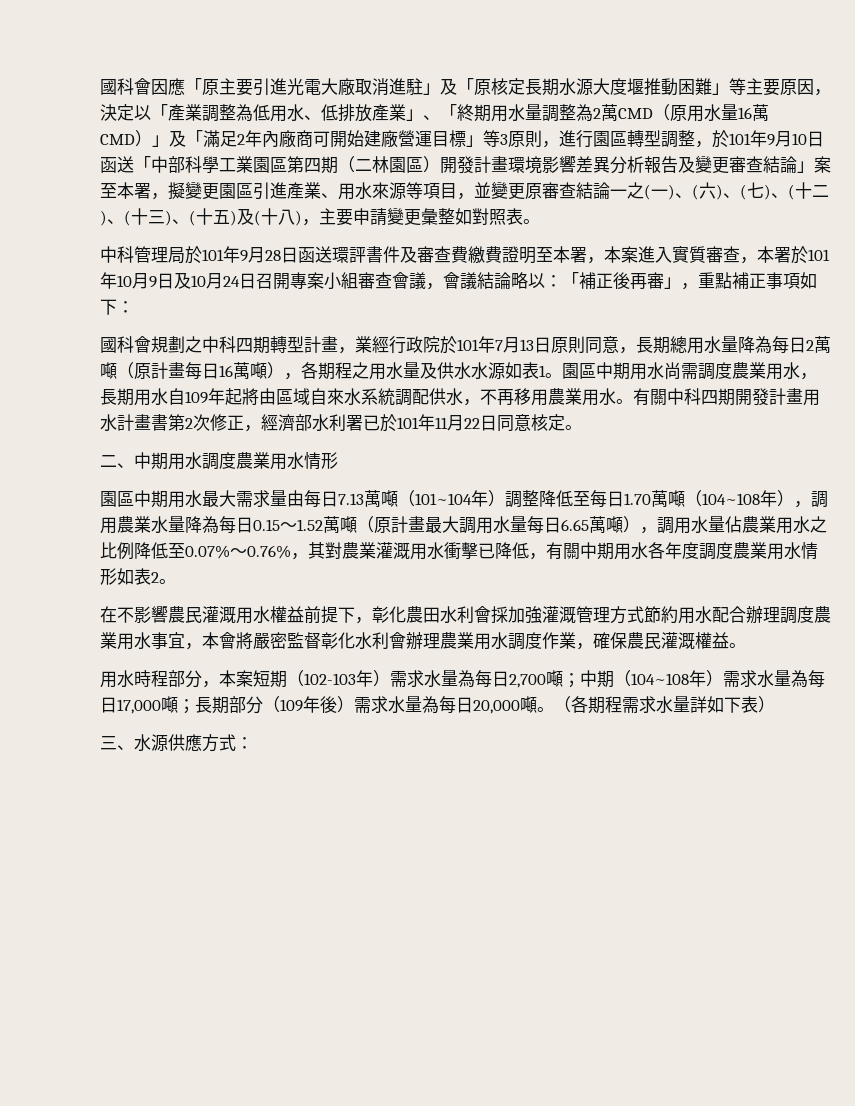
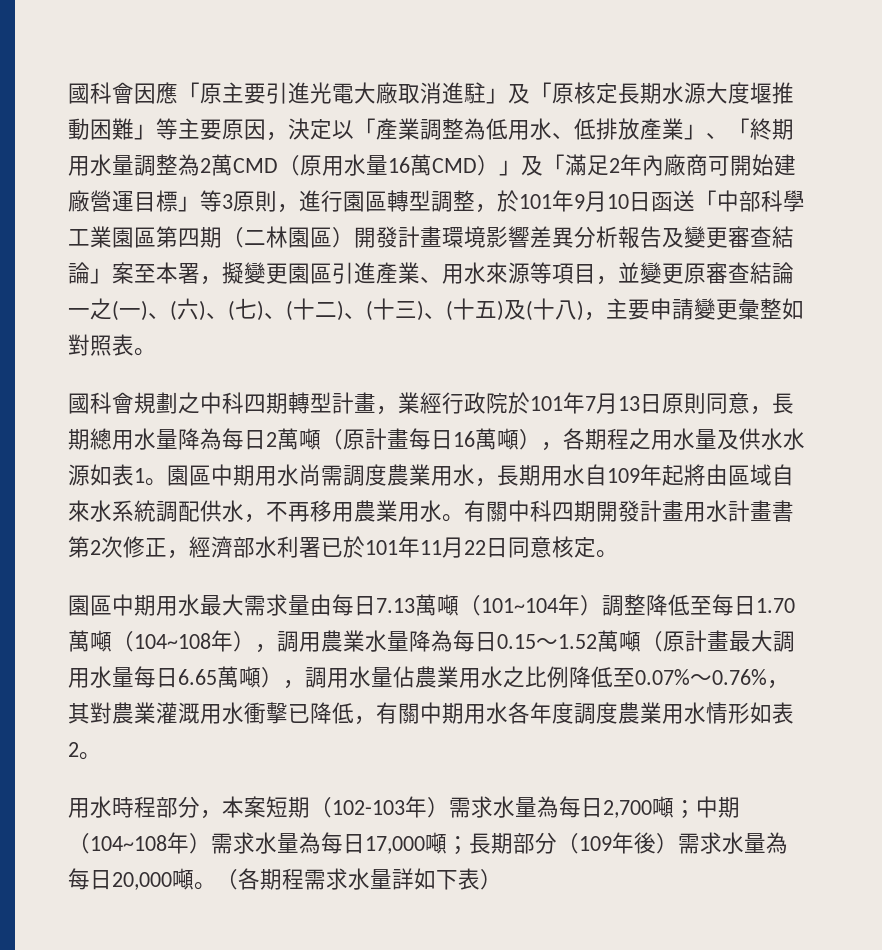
[100,246,831,264] [100,272,818,290] [100,299,135,315] // 中科管理局於101年9月28日函送環評書件及審查費繳費證明至本署，本案進入實質審查，本署於101年10月9日及10月24日召開專案小組審查會議，會議結論略以：「補正後再審」，重點補正事項如下： -> (157, 352) none
[100,452,339,470] // 二、中期用水調度農業用水情形 -> (619, 554) none
[100,606,832,624] [100,632,747,650] // 在不影響農民灌溉用水權益前提下，彰化農田水利會採加強灌溉管理方式節約用水配合辦理調度農業用水事宜，本會將嚴密監督彰化水利會辦理農業用水調度作業，確保農民灌溉權益。 -> (102, 756) none
[100,734,254,752] // 三、水源供應方式： -> (503, 879) none

